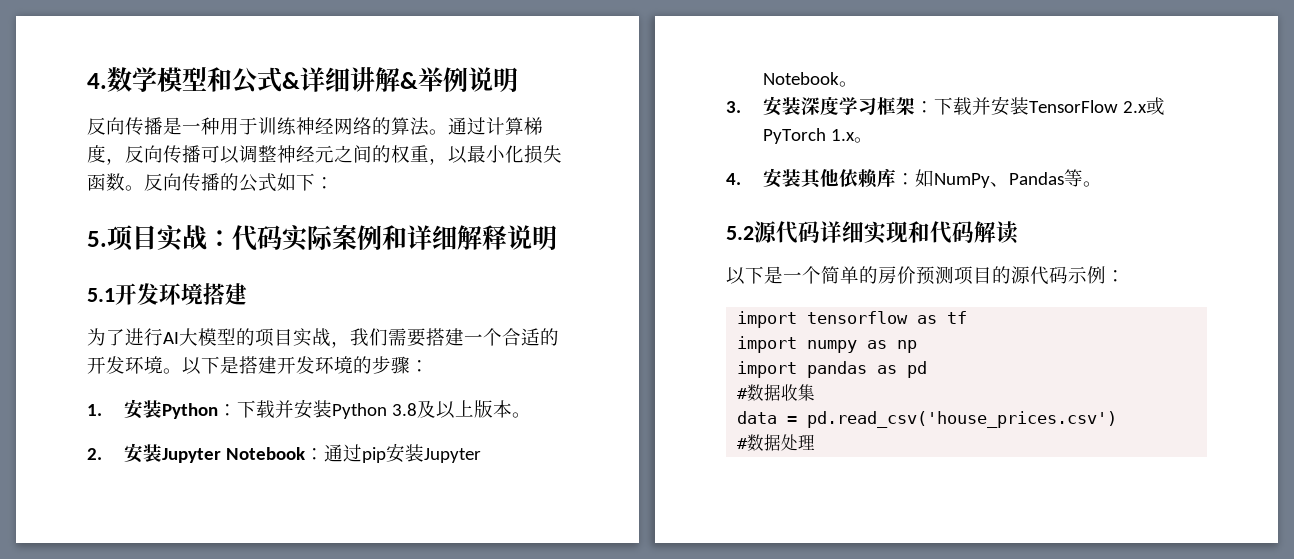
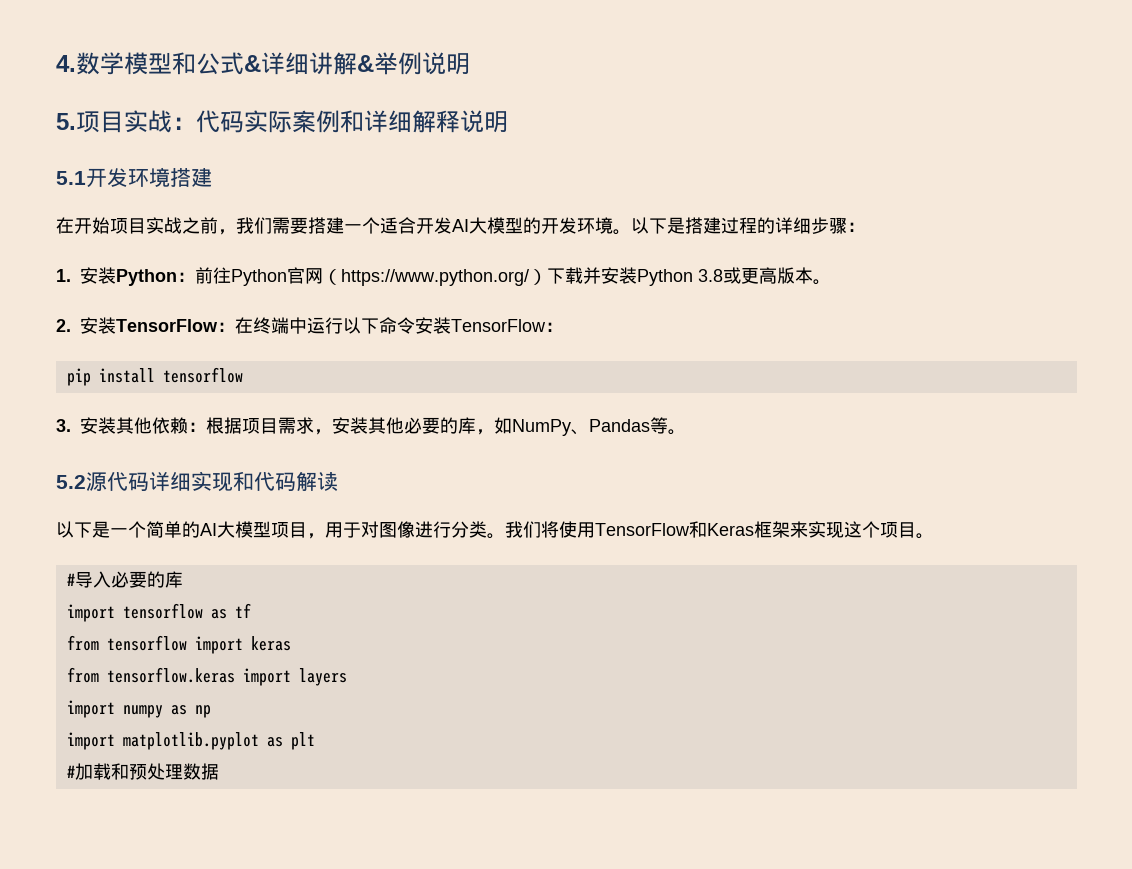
[87,117,543,136] [87,145,562,165] [87,173,334,192] // 反向传播是一种用于训练神经网络的算法。通过计算梯度，反向传播可以调整神经元之间的权重，以最小化损失函数。反向传播的公式如下： -> (470, 64) none
[87,328,331,347] 为了进行AI大模型的项目实战 -> [56,217,218,234] 在开始项目实战之前
[502,328,540,346] 合适 -> [380,217,523,234] 适合开发AI大模型
[277,356,372,374] 开发环境的 -> [721,217,811,234] 过程的详细
(237, 410) none -> [195,267,547,286] 前往Python官网（https://www.python.org/）
[416,400,474,419] 及以上 -> [723,267,777,284] 或更高
[161,443,481,463] [762,72,858,87] [726,96,1165,116] [762,128,873,144] [726,168,915,189] Jupyter Notebook：通过pip安装Jupyter Notebook。 // 3.安装深度学习框架：下载并安装TensorFlow 2.x或PyTorch 1.x。 // 4.安装其他依赖库： -> [116,317,563,334] [66,367,243,386] [56,417,494,435] TensorFlow：在终端中运行以下命令安装TensorFlow： // pip install tensorflow // 3.安装其他依赖：根据项目需求，安装其他必要的库，
[878,266,1125,285] [737,311,968,328] 房价预测项目的源代码示例： // import tensorflow as tf -> [200,521,934,539] [66,571,183,588] [66,603,251,622] [66,635,291,654] [66,667,347,686] AI大模型项目，用于对图像进行分类。我们将使用TensorFlow和Keras框架来实现这个项目。 // #导入必要的库 // import tensorflow as tf // from tensorflow import keras // from tensorflow.keras import layers
[807,361,928,378] [737,384,816,401] [737,411,1118,428] [737,434,816,451] pandas as pd // #数据收集 // data = pd.read_csv('house_prices.csv') // #数据处理 -> [122,732,315,750] [66,763,219,780] matplotlib.pyplot as plt // #加载和预处理数据

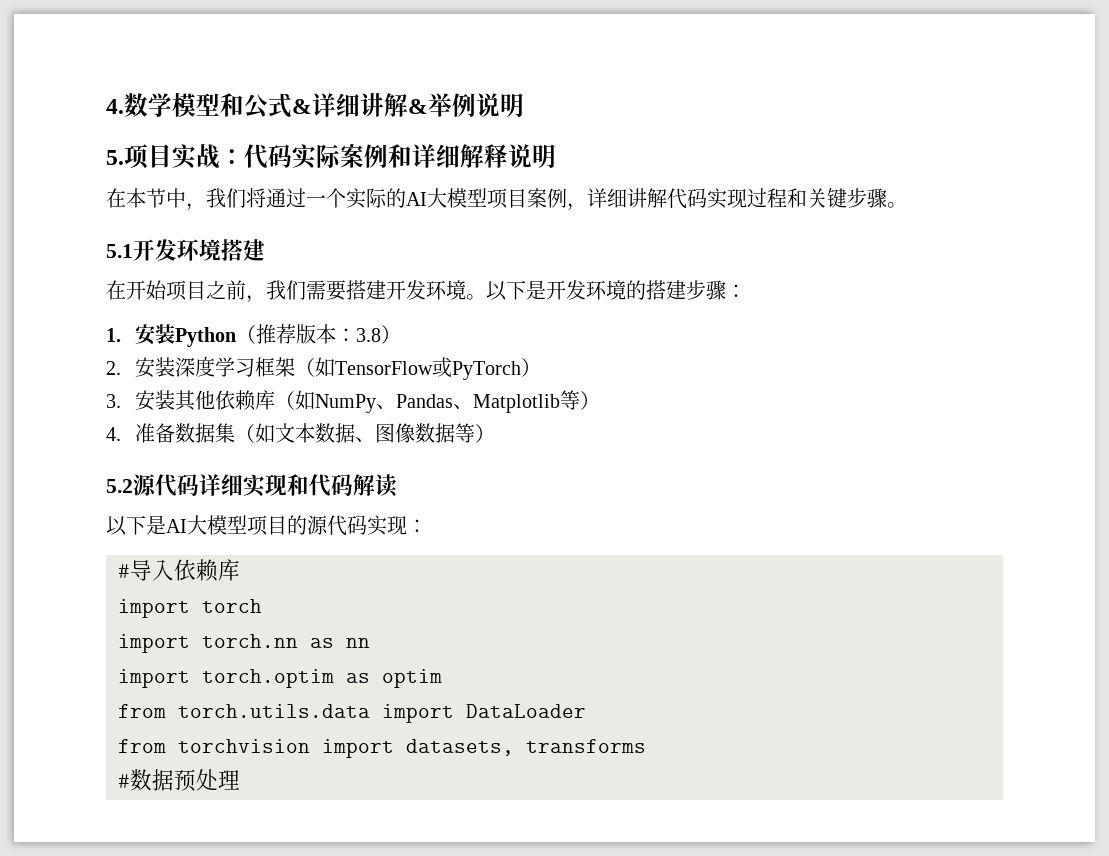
(508, 122) none -> [106,188,907,211] // 在本节中，我们将通过一个实际的AI大模型项目案例，详细讲解代码实现过程和关键步骤。
[146,217,182,234] 实战 -> (206, 290) none
[344,217,541,234] 一个适合开发AI大模型的 -> (386, 290) none
[685,217,811,234] 搭建过程的详细 -> [546,280,686,300] 开发环境的搭建
[177,267,831,286] [56,317,563,334] [66,367,243,386] [56,417,686,436] ：前往Python官网（https://www.python.org/）下载并安装Python 3.8或更高版本。 // 2.安装TensorFlow：在终端中运行以下命令安装TensorFlow： // pip install tensorflow // 3.安装其他依赖：根据项目需求，安装其他必要的库，如NumPy、Pandas等。 -> [236,324,402,344] [106,356,542,380] [106,390,601,413] [106,423,496,443] （推荐版本：3.8） // 2.安装深度学习框架（如TensorFlow或PyTorch） // 3.安装其他依赖库（如NumPy、Pandas、Matplotlib等） // 4.准备数据集（如文本数据、图像数据等）
[110,521,934,539] 一个简单的AI大模型项目，用于对图像进行分类。我们将使用TensorFlow和Keras框架来实现这个项目。 -> [166,515,427,536] AI大模型项目的源代码实现：
[110,571,165,588] 必要的 -> [174,559,218,582] 依赖
[122,603,251,619] [66,635,291,654] [66,667,347,686] [66,700,211,718] [66,732,315,750] [66,763,219,780] tensorflow as tf // from tensorflow import keras // from tensorflow.keras import layers // import numpy as np // import matplotlib.pyplot as plt // #加载和预处理数据 -> [202,599,262,613] [118,634,370,653] [118,669,442,688] [118,704,586,723] [118,739,646,758] [118,769,240,792] torch // import torch.nn as nn // import torch.optim as optim // from torch.utils.data import DataLoader // from torchvision import datasets, transforms // #数据预处理

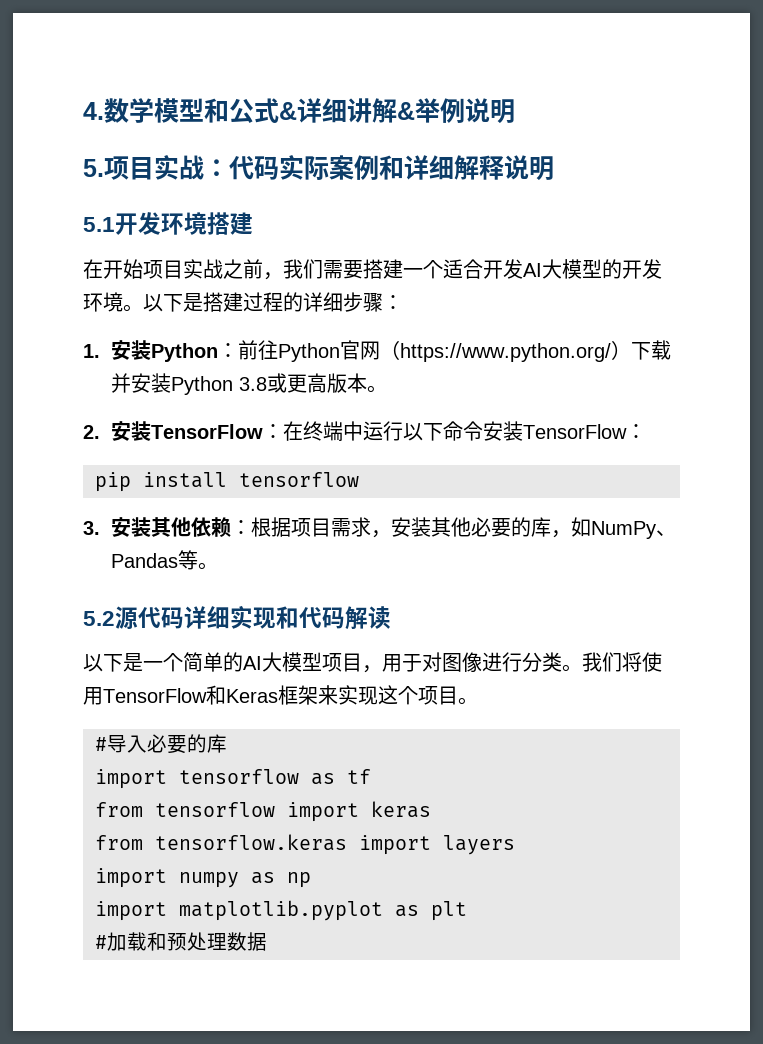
[106,188,907,211] // 在本节中，我们将通过一个实际的AI大模型项目案例，详细讲解代码实现过程和关键步骤。 -> (554, 168) none
(206, 290) none -> [183,259,223,279] 实战
(386, 290) none -> [403,259,622,279] 一个适合开发AI大模型的
[546,280,686,300] 开发环境的搭建 -> [203,292,343,312] 搭建过程的详细
[236,324,402,344] [106,356,542,380] [106,390,601,413] [106,423,496,443] （推荐版本：3.8） // 2.安装深度学习框架（如TensorFlow或PyTorch） // 3.安装其他依赖库（如NumPy、Pandas、Matplotlib等） // 4.准备数据集（如文本数据、图像数据等） -> [218,340,672,362] [111,373,388,395] [83,421,647,441] [95,472,359,492] [83,517,677,539] [111,550,219,570] ：前往Python官网（https://www.python.org/）下载并安装Python 3.8或更高版本。 // 2.安装TensorFlow：在终端中运行以下命令安装TensorFlow： // pip install tensorflow // 3.安装其他依赖：根据项目需求，安装其他必要的库，如NumPy、Pandas等。
[166,515,427,536] AI大模型项目的源代码实现： -> [143,652,662,673] [83,685,478,705] 一个简单的AI大模型项目，用于对图像进行分类。我们将使用TensorFlow和Keras框架来实现这个项目。
[174,559,218,582] 依赖 -> [147,734,207,754] 必要的
[202,599,262,613] [118,634,370,653] [118,669,442,688] [118,704,586,723] [118,739,646,758] [118,769,240,792] torch // import torch.nn as nn // import torch.optim as optim // from torch.utils.data import DataLoader // from torchvision import datasets, transforms // #数据预处理 -> [179,769,371,785] [95,801,431,822] [95,834,515,855] [95,868,311,888] [95,900,467,921] [95,932,267,951] tensorflow as tf // from tensorflow import keras // from tensorflow.keras import layers // import numpy as np // import matplotlib.pyplot as plt // #加载和预处理数据

